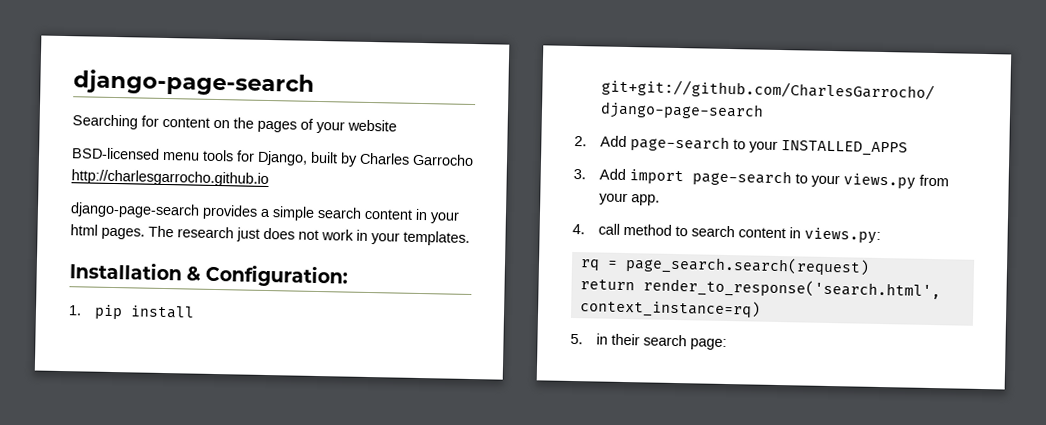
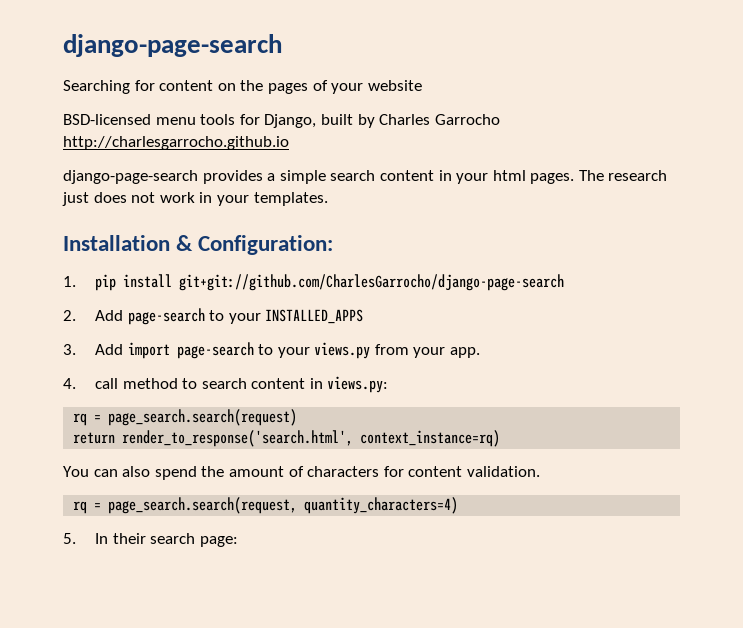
(761, 308) none -> [63,466,540,480] [73,497,459,514] // You can also spend the amount of characters for content validation. // rq = page_search.search(request, quantity_characters=4)
[595,333,608,345] in -> [94,533,108,544] In

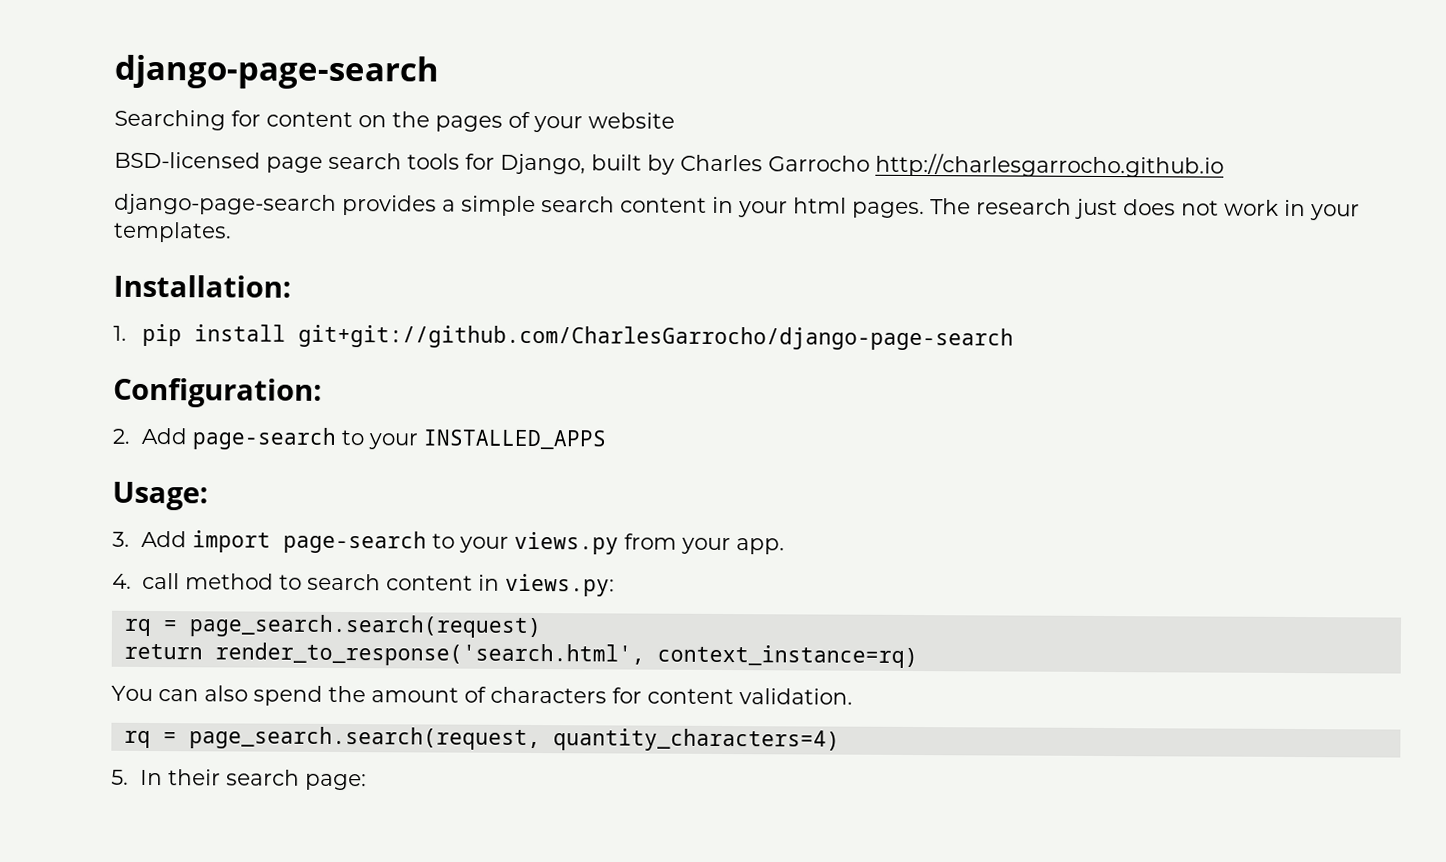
[155,117,196,125] menu -> [266,152,402,173] page search
[63,235,334,255] Installation & Configuration: -> [113,274,291,298] Installation:
(564, 282) none -> [113,377,322,408] // Configuration:
(364, 316) none -> [112,481,208,511] // Usage:

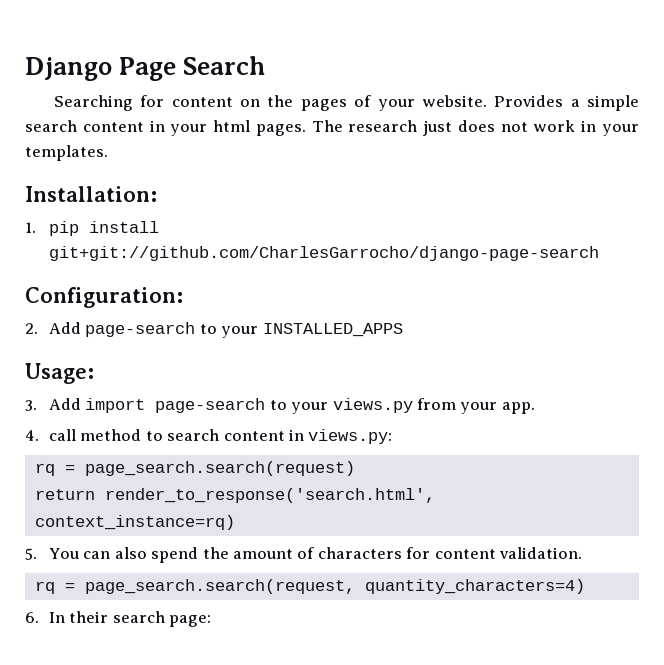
[114,54,439,90] django-page-search -> [25,56,266,81] Django Page Search
[588,112,675,129] [114,151,1224,178] [114,193,437,216] website // BSD-licensed page search tools for Django, built by Charles Garrocho http://charlesgarrocho.github.io // django-page-search provides -> [421,95,564,107] website. Provides
(918, 656) none -> [25,548,37,560] 5.
[111,769,129,785] 5. -> [25,612,39,623] 6.

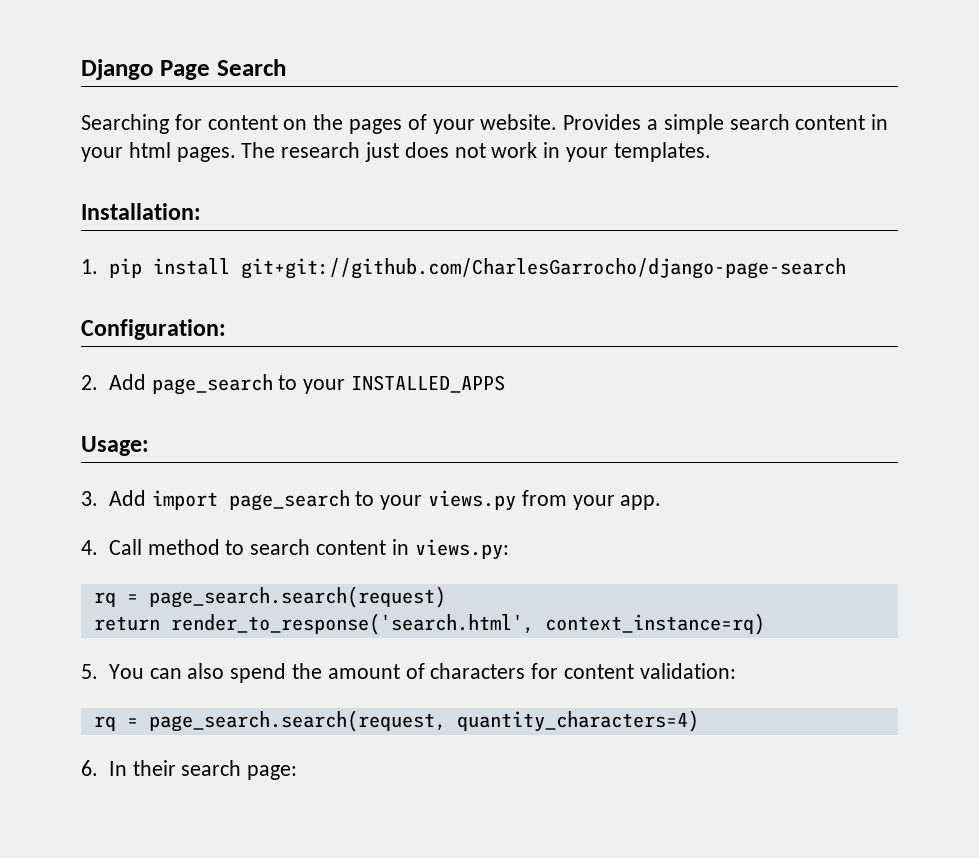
[85,322,196,337] page-search -> [151,374,273,395] page_search
[155,398,266,413] page-search -> [228,490,350,511] page_search
[48,429,76,441] call -> [108,539,142,555] Call
[499,547,583,559] validation. -> [639,663,736,679] validation:

